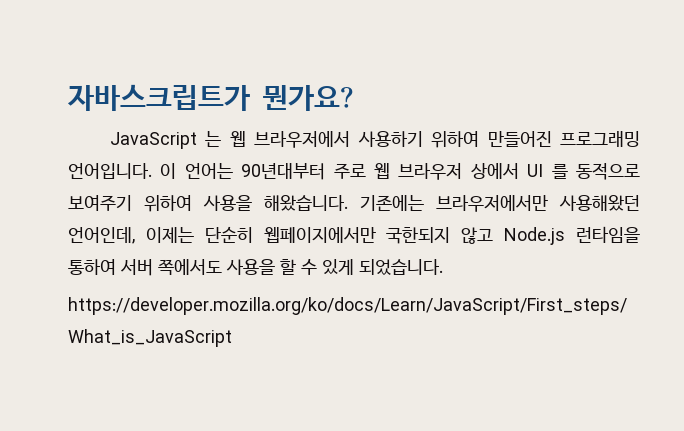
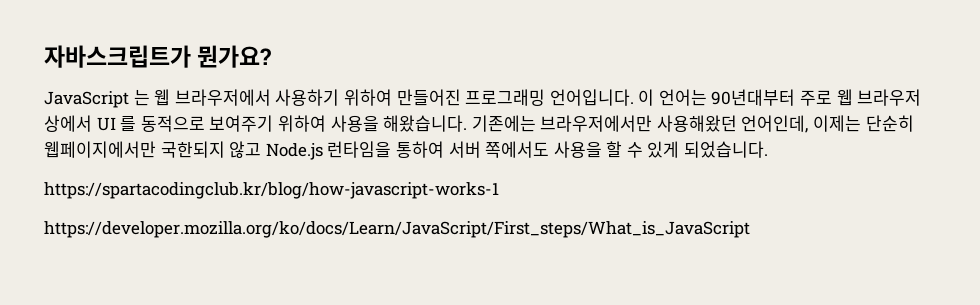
(443, 267) none -> [44,182,499,199] // https://spartacodingclub.kr/blog/how-javascript-works-1

